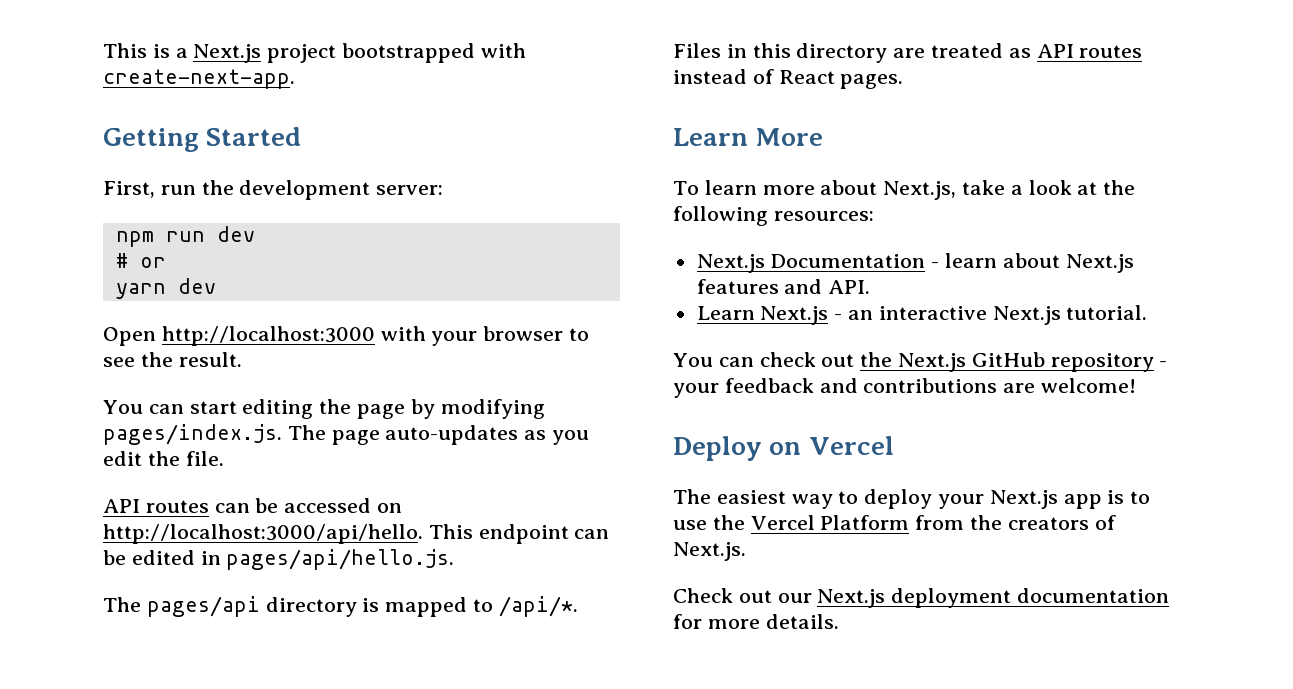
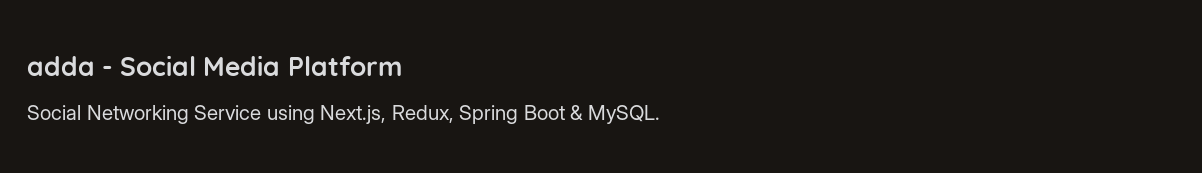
[103,43,526,63] [103,69,295,89] [103,127,302,152] [103,180,444,200] [115,226,255,247] [115,253,166,268] [115,278,216,299] [103,326,590,346] [103,352,242,367] [103,399,545,419] [103,424,590,445] [103,451,224,466] [103,498,403,513] [103,524,610,544] [103,549,455,570] [103,596,578,617] [673,43,1143,63] [673,69,904,89] [673,128,824,146] [673,180,1136,200] [673,206,874,226] [696,253,1134,273] [696,279,871,294] [696,305,1148,325] [673,352,1168,372] [673,378,1137,398] [673,436,894,461] [673,489,1151,509] [673,515,1116,530] [673,542,746,561] [673,588,1170,608] [673,614,839,629] This is a Next.js project bootstrapped with create-next-app. // Getting Started // First, run the development server: // npm run dev // # or // yarn dev // Open http://localhost:3000 with your browser to see the result. // You can start editing the page by modifying pages/index.js. The page auto-updates as you edit the file. // API routes can be accessed on http://localhost:3000/api/hello. This endpoint can be edited in pages/api/hello.js. // The pages/api directory is mapped to /api/*. Files in this directory are treated as API routes instead of React pages. // Learn More // To learn more about Next.js, take a look at the following resources: // Next.js Documentation - learn about Next.js features and API. // Learn Next.js - an interactive Next.js tutorial. // You can check out the Next.js GitHub repository - your feedback and contributions are welcome! // Deploy on Vercel // The easiest way to deploy your Next.js app is to use the Vercel Platform from the creators of Next.js. // Check out our Next.js deployment documentation for more details. -> [27,55,402,76] [27,105,660,124] adda - Social Media Platform // Social Networking Service using Next.js, Redux, Spring Boot & MySQL.

